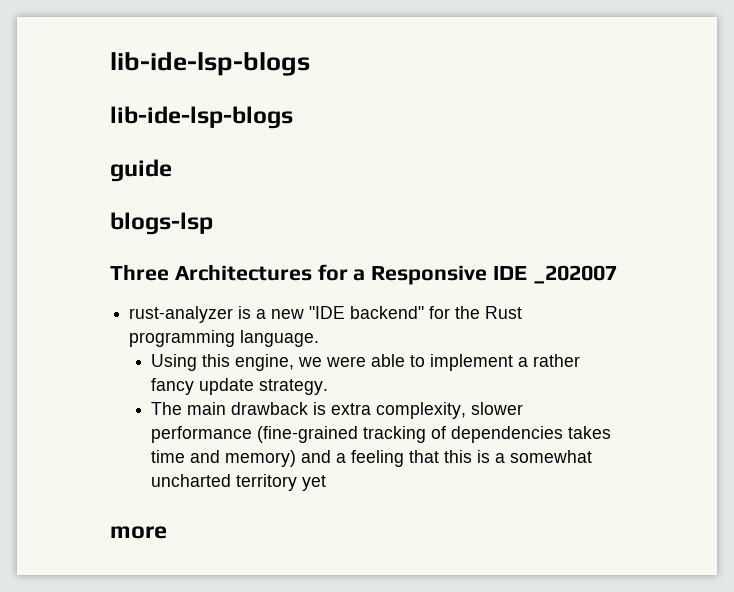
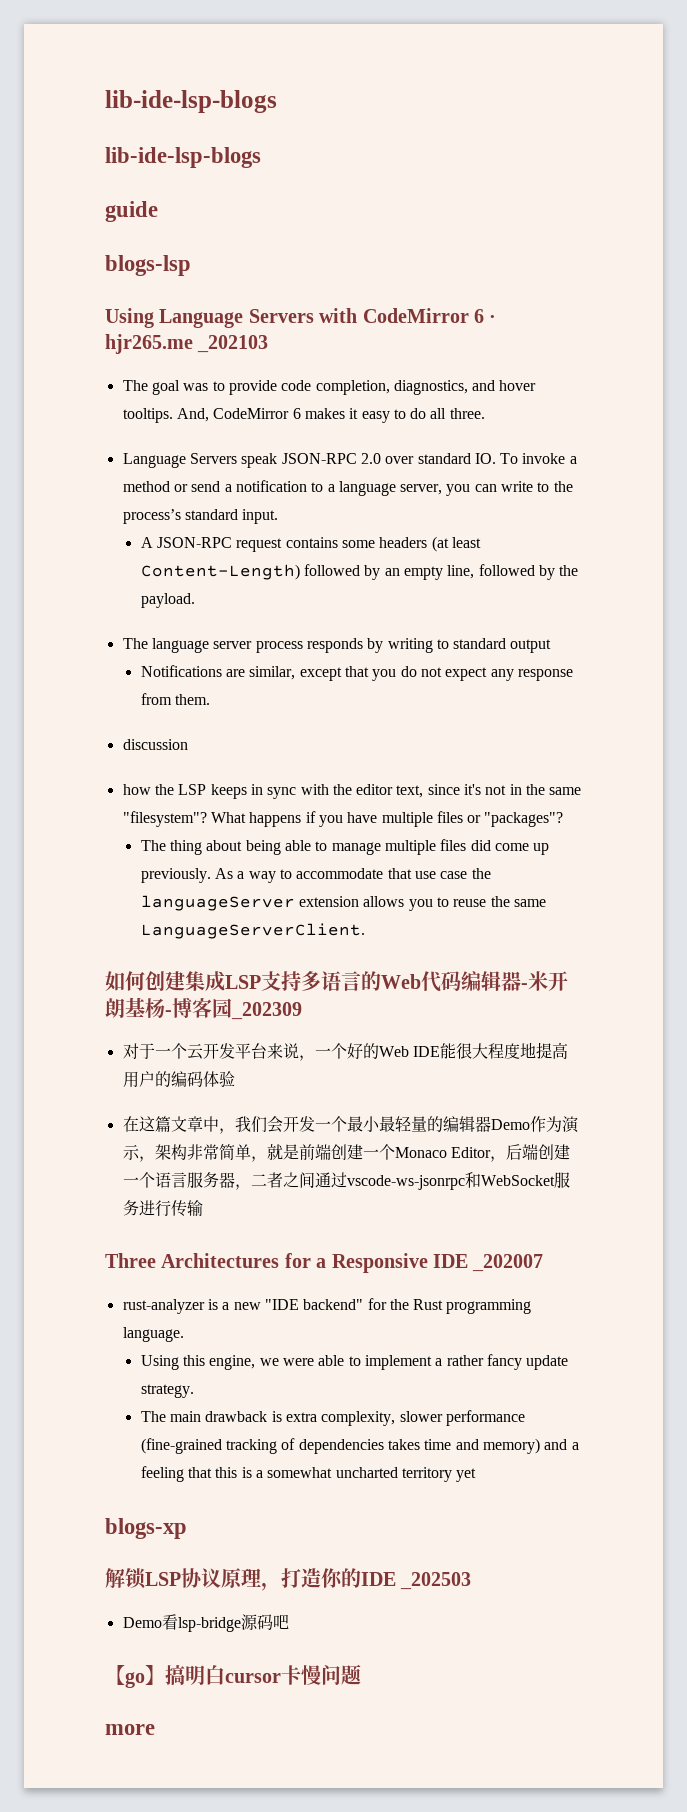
(213, 223) none -> [105,308,497,328] [105,334,269,354] [122,380,537,395] [122,408,485,423] [122,453,577,468] [122,480,573,496] [122,509,279,524] [140,536,482,552] [140,564,579,580] [140,593,195,608] [122,638,552,653] [140,665,574,681] [140,693,211,705] [122,739,188,750] [122,784,582,799] [122,811,564,827] [140,839,550,855] [140,868,491,883] [140,895,547,911] [140,923,365,939] [105,971,568,992] [105,997,302,1020] [122,1042,568,1061] [122,1071,235,1088] [122,1116,580,1134] [122,1144,570,1162] [122,1172,570,1190] [122,1200,203,1217] // Using Language Servers with CodeMirror 6 · hjr265.me _202103 // The goal was to provide code completion, diagnostics, and hover tooltips. And, CodeMirror 6 makes it easy to do all three. // Language Servers speak JSON-RPC 2.0 over standard IO. To invoke a method or send a notification to a language server, you can write to the process’s standard input. // A JSON-RPC request contains some headers (at least Content-Length) followed by an empty line, followed by the payload. // The language server process responds by writing to standard output // Notifications are similar, except that you do not expect any response from them. // discussion // how the LSP keeps in sync with the editor text, since it's not in the same "filesystem"? What happens if you have multiple files or "packages"? // The thing about being able to manage multiple files did come up previously. As a way to accommodate that use case the languageServer extension allows you to reuse the same LanguageServerClient. // 如何创建集成LSP支持多语言的Web代码编辑器-米开朗基杨-博客园_202309 // 对于一个云开发平台来说，一个好的Web IDE能很大程度地提高用户的编码体验 // 在这篇文章中，我们会开发一个最小最轻量的编辑器Demo作为演示，架构非常简单，就是前端创建一个Monaco Editor，后端创建一个语言服务器，二者之间通过vscode-ws-jsonrpc和WebSocket服务进行传输
(327, 483) none -> [105,1518,187,1539] [105,1568,472,1591] [122,1614,289,1632] [105,1664,361,1688] // blogs-xp // 解锁LSP协议原理，打造你的IDE _202503 // Demo看lsp-bridge源码吧 // 【go】搞明白cursor卡慢问题

